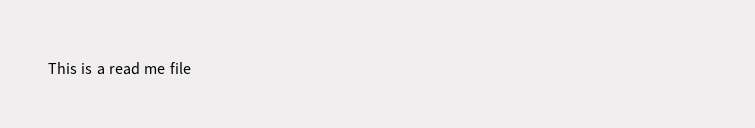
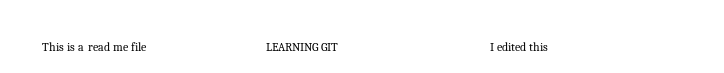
(191, 68) none -> [266,43,339,51] [490,42,549,51] // LEARNING GIT // I edited this

